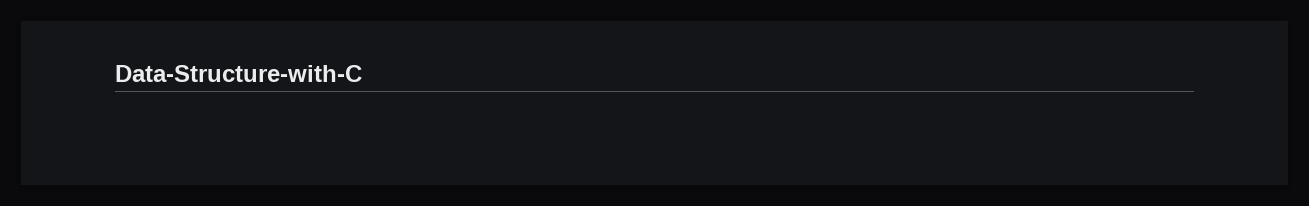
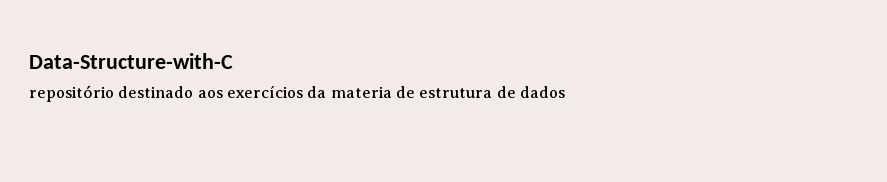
(362, 73) none -> [29,85,565,102] // repositório destinado aos exercícios da materia de estrutura de dados

